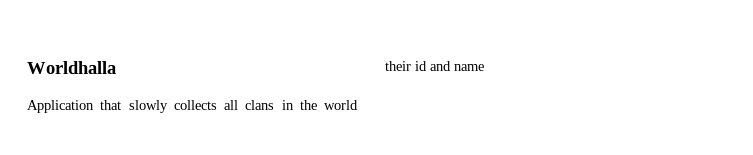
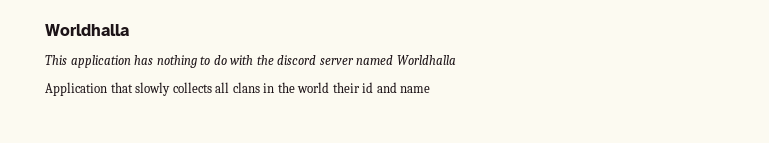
[27,61,116,74] Worldhalla -> [45,24,129,36] [45,55,456,68] Worldhalla // This application has nothing to do with the discord server named Worldhalla

